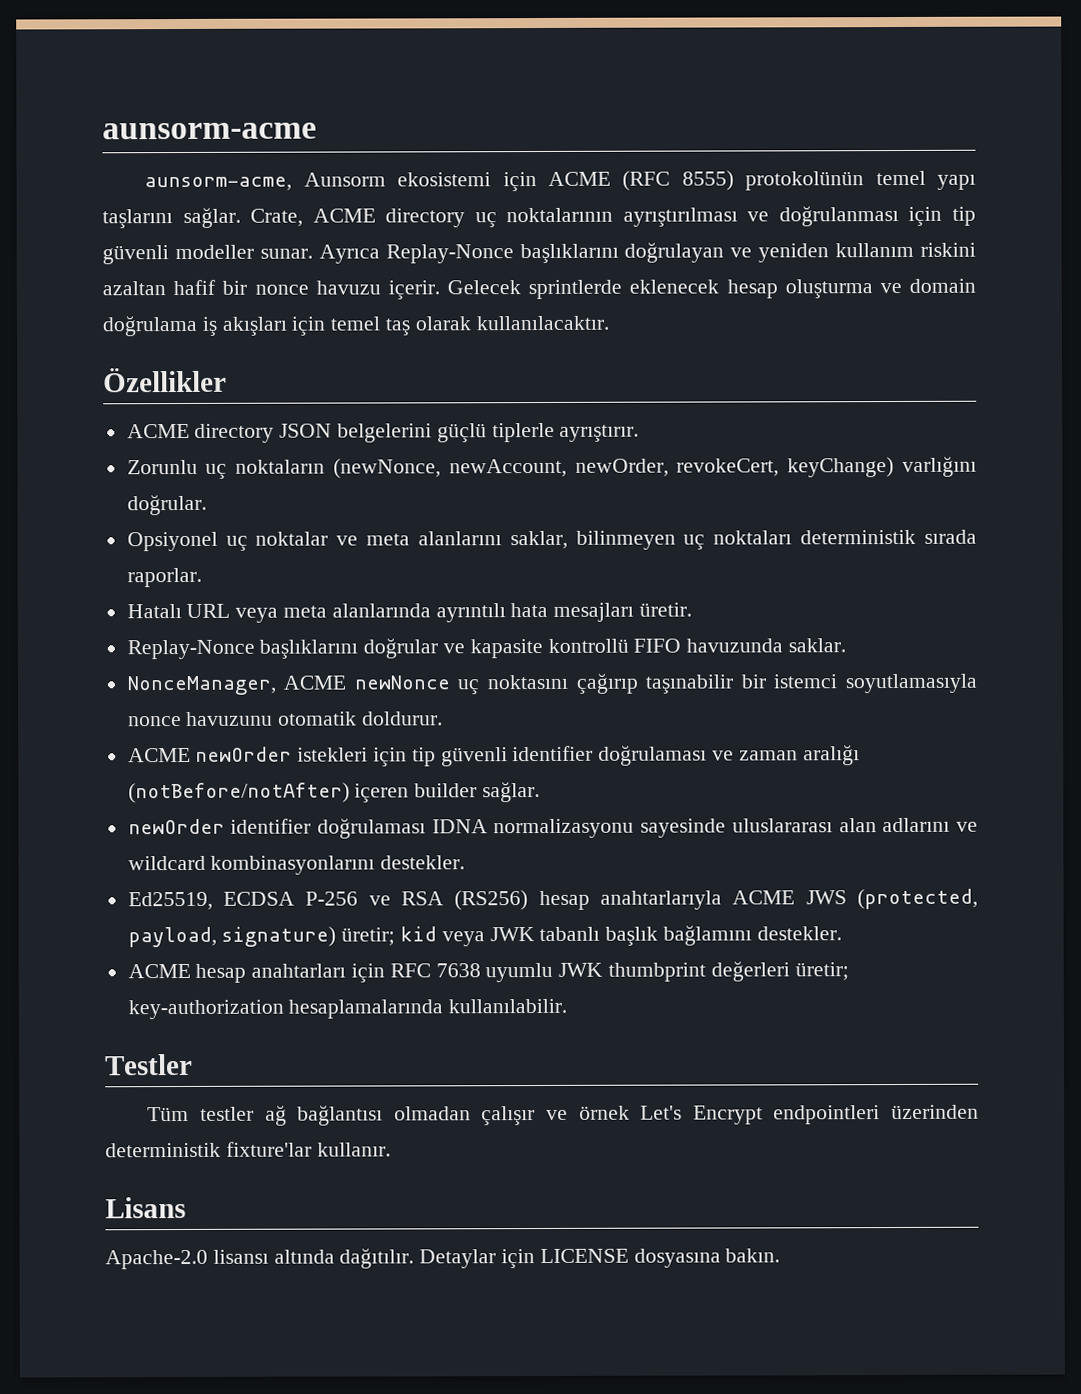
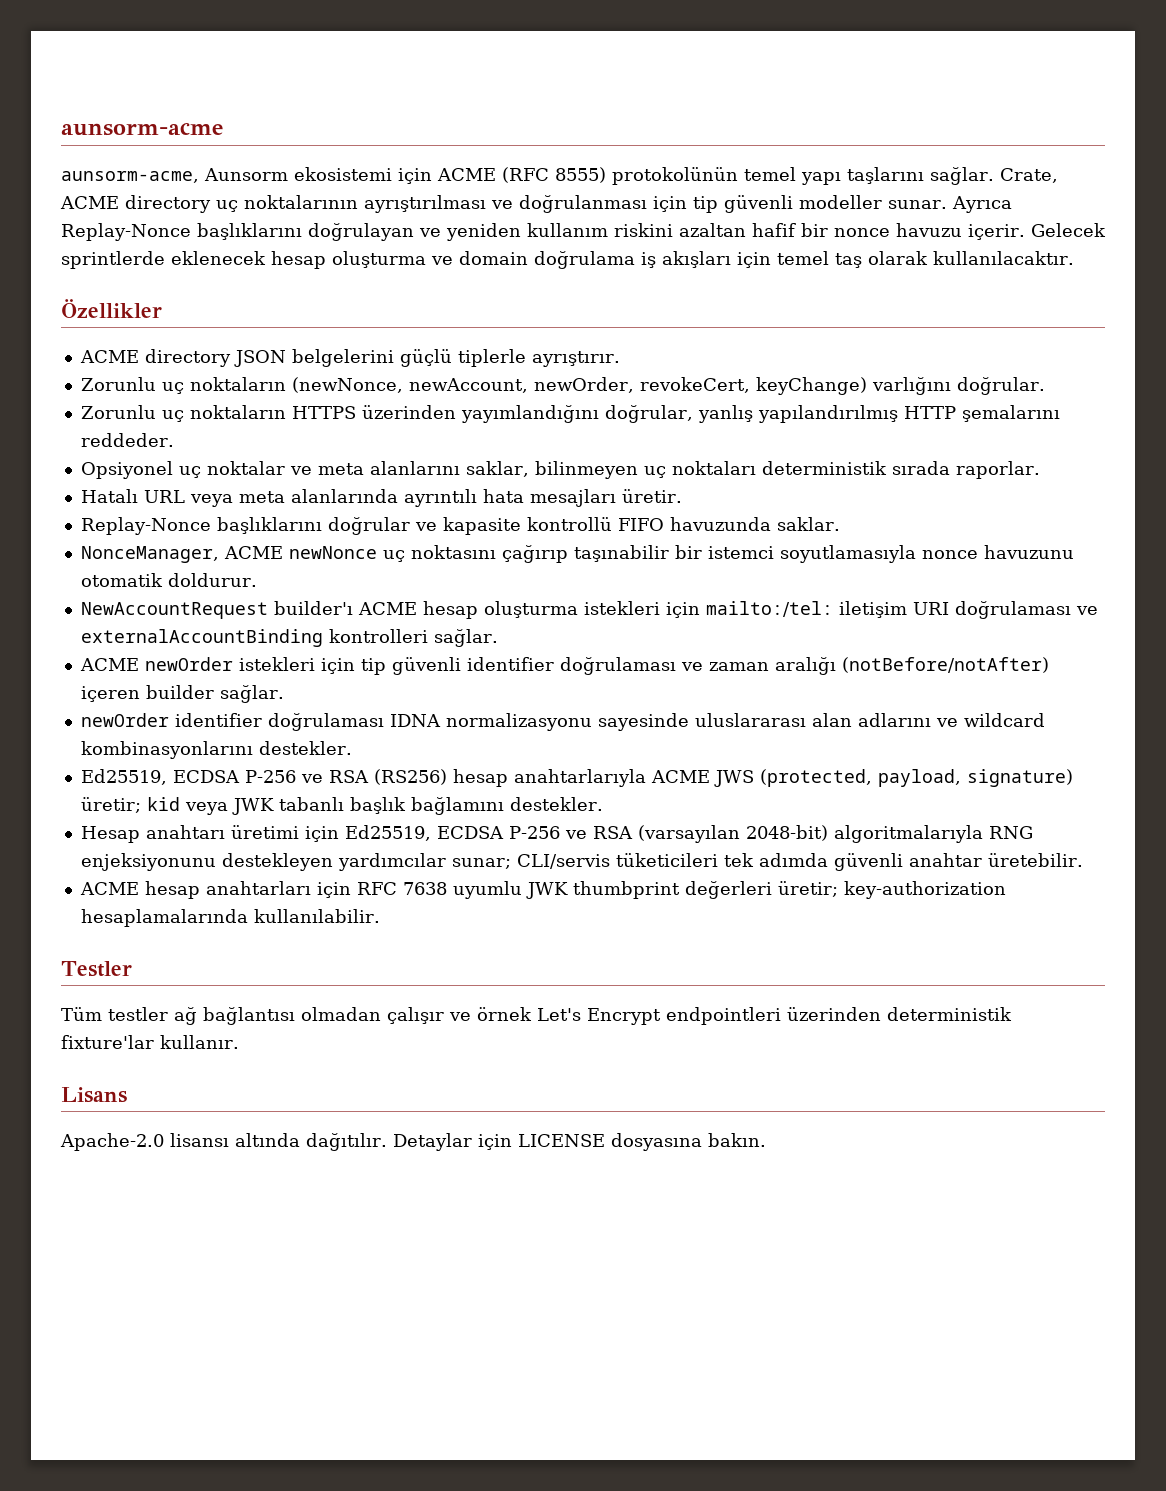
(207, 505) none -> [80,405,1060,423] [80,433,174,447] // Zorunlu uç noktaların HTTPS üzerinden yayımlandığını doğrular, yanlış yapılandırılmış HTTP şemalarını reddeder.
(444, 718) none -> [80,601,1098,619] [80,629,498,647] // NewAccountRequest builder'ı ACME hesap oluşturma istekleri için mailto:/tel: iletişim URI doğrulaması ve externalAccountBinding kontrolleri sağlar.
(842, 933) none -> [80,825,1033,843] [80,853,1083,871] // Hesap anahtarı üretimi için Ed25519, ECDSA P-256 ve RSA (varsayılan 2048-bit) algoritmalarıyla RNG enjeksiyonunu destekleyen yardımcılar sunar; CLI/servis tüketicileri tek adımda güvenli anahtar üretebilir.

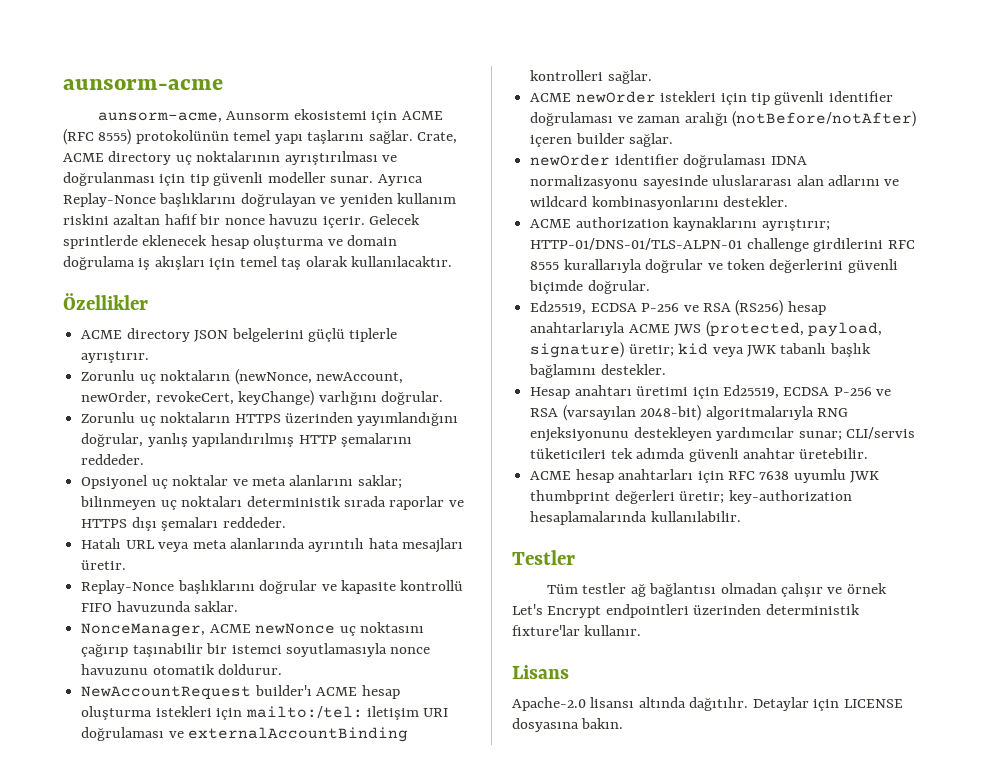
[465,461,529,477] saklar, -> [357,475,402,489] saklar;
[955,461,1040,479] raporlar. -> [389,496,464,510] [81,517,286,531] raporlar ve HTTPS dışı şemaları reddeder.
(352, 748) none -> [530,217,830,231] [530,238,915,252] [530,259,898,273] [529,280,650,294] // ACME authorization kaynaklarını ayrıştırır; HTTP-01/DNS-01/TLS-ALPN-01 challenge girdilerini RFC 8555 kurallarıyla doğrular ve token değerlerini güvenli biçimde doğrular.

